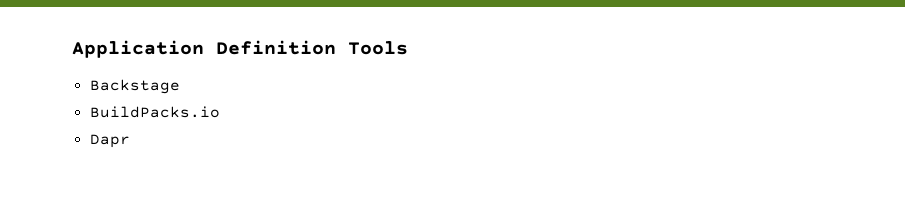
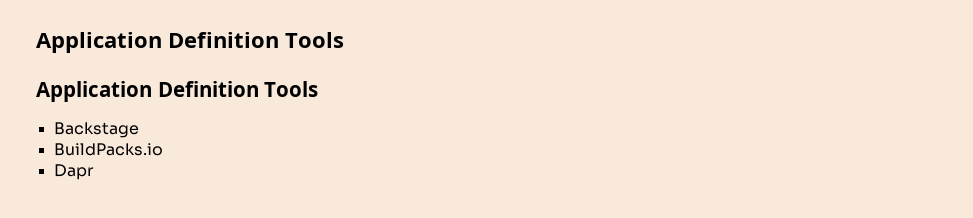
[72,40,408,58] Application Definition Tools -> [36,32,344,53] [36,81,319,102] Application Definition Tools // Application Definition Tools

